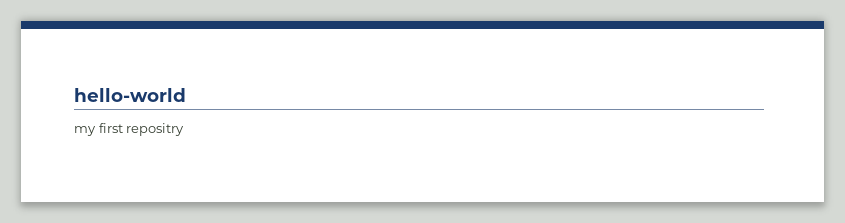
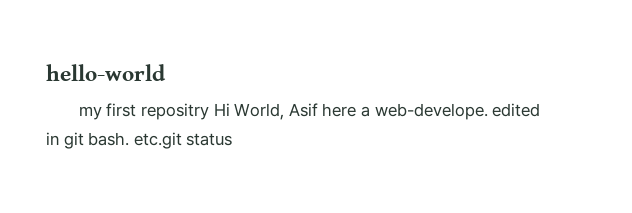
(185, 129) none -> [213,103,541,120] [46,132,233,149] Hi World, Asif here a web-develope. edited in git bash. etc.git status

